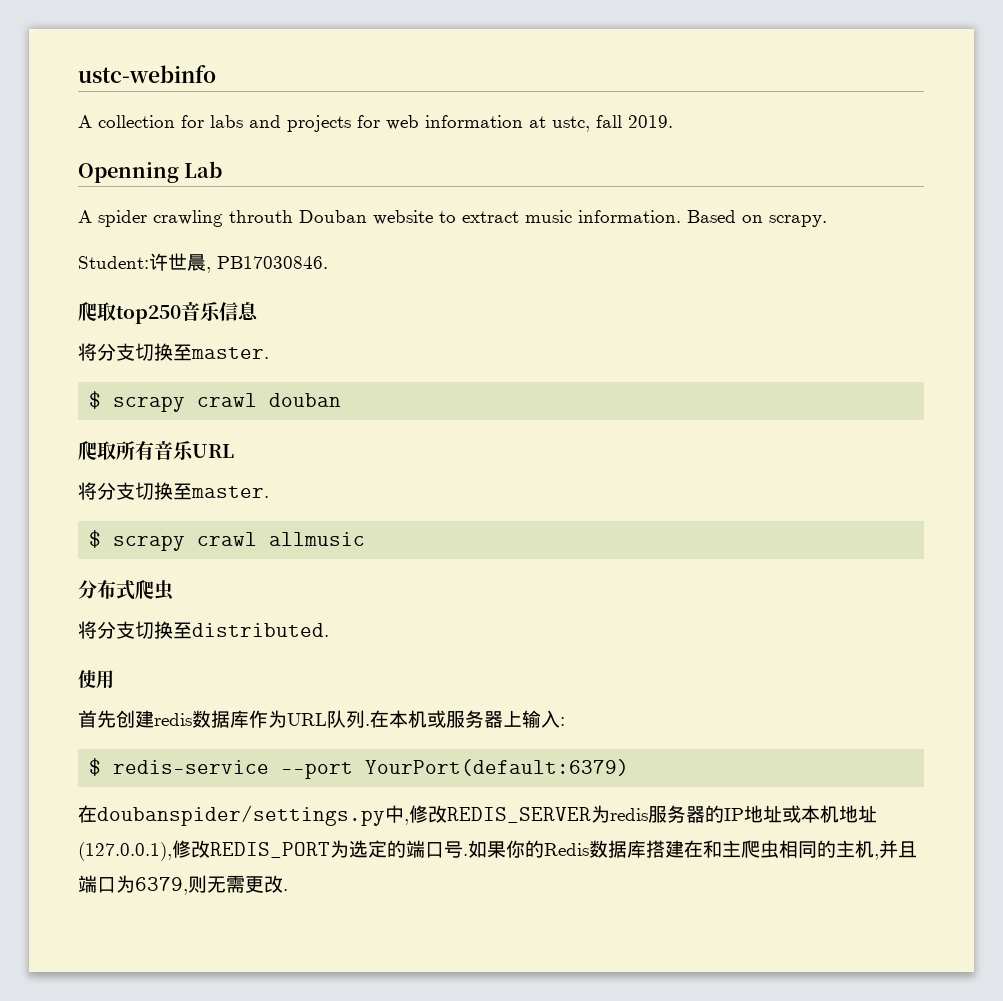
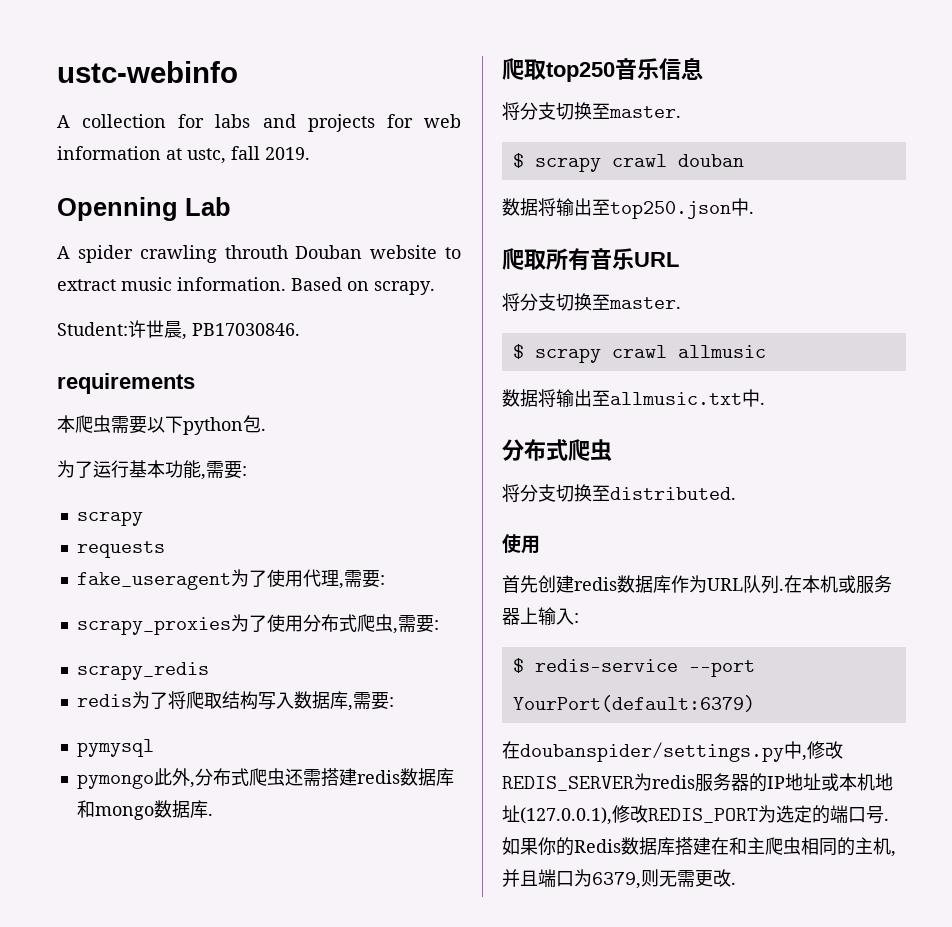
(328, 262) none -> [57,373,195,394] [57,415,266,435] [57,460,247,480] [76,511,143,526] [76,541,165,558] [76,569,385,590] [76,614,439,635] [76,662,209,680] [76,691,394,711] [76,739,154,757] [76,768,454,789] [76,800,213,820] // requirements // 本爬虫需要以下python包. // 为了运行基本功能,需要: // scrapy // requests // fake_useragent为了使用代理,需要: // scrapy_proxies为了使用分布式爬虫,需要: // scrapy_redis // redis为了将爬取结构写入数据库,需要: // pymysql // pymongo此外,分布式爬虫还需搭建redis数据库和mongo数据库.
(342, 400) none -> [502,198,754,219] // 数据将输出至top250.json中.
(366, 539) none -> [502,389,765,408] // 数据将输出至allmusic.txt中.

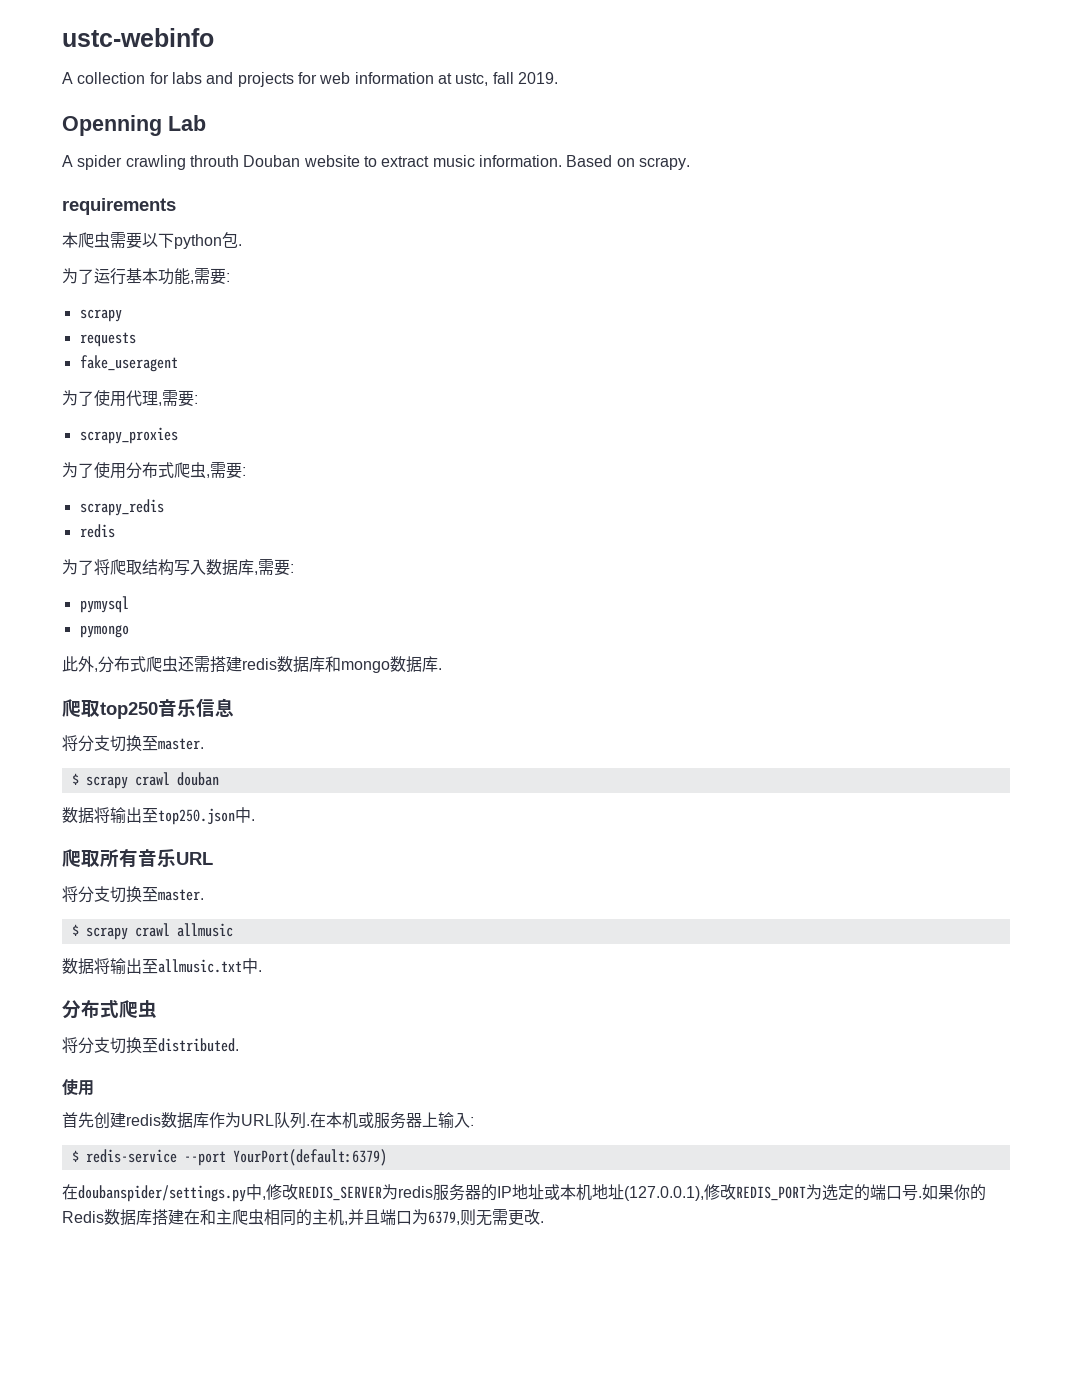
[57,320,300,340] // Student:许世晨, PB17030846. -> (690, 163) none
(231, 581) none -> (178, 363) //
(231, 626) none -> (178, 435) //
(132, 700) none -> (115, 531) //
(154, 781) none -> (129, 631) //

